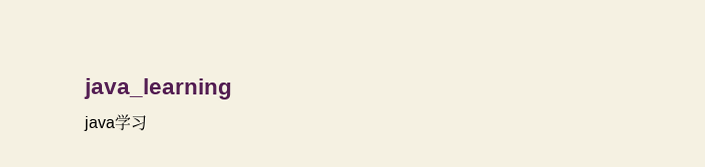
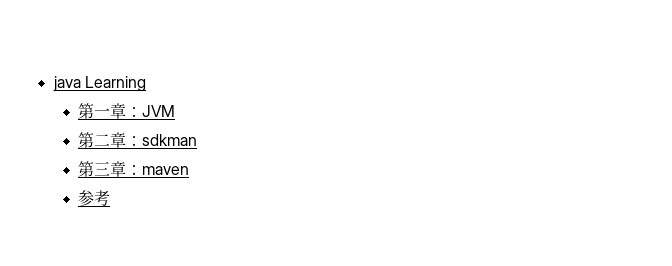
[83,78,233,100] [83,114,147,132] java_learning // java学习 -> [52,76,146,92] [78,103,176,119] [78,132,198,148] [78,161,190,177] [78,190,111,206] java Learning // 第一章：JVM // 第二章：sdkman // 第三章：maven // 参考

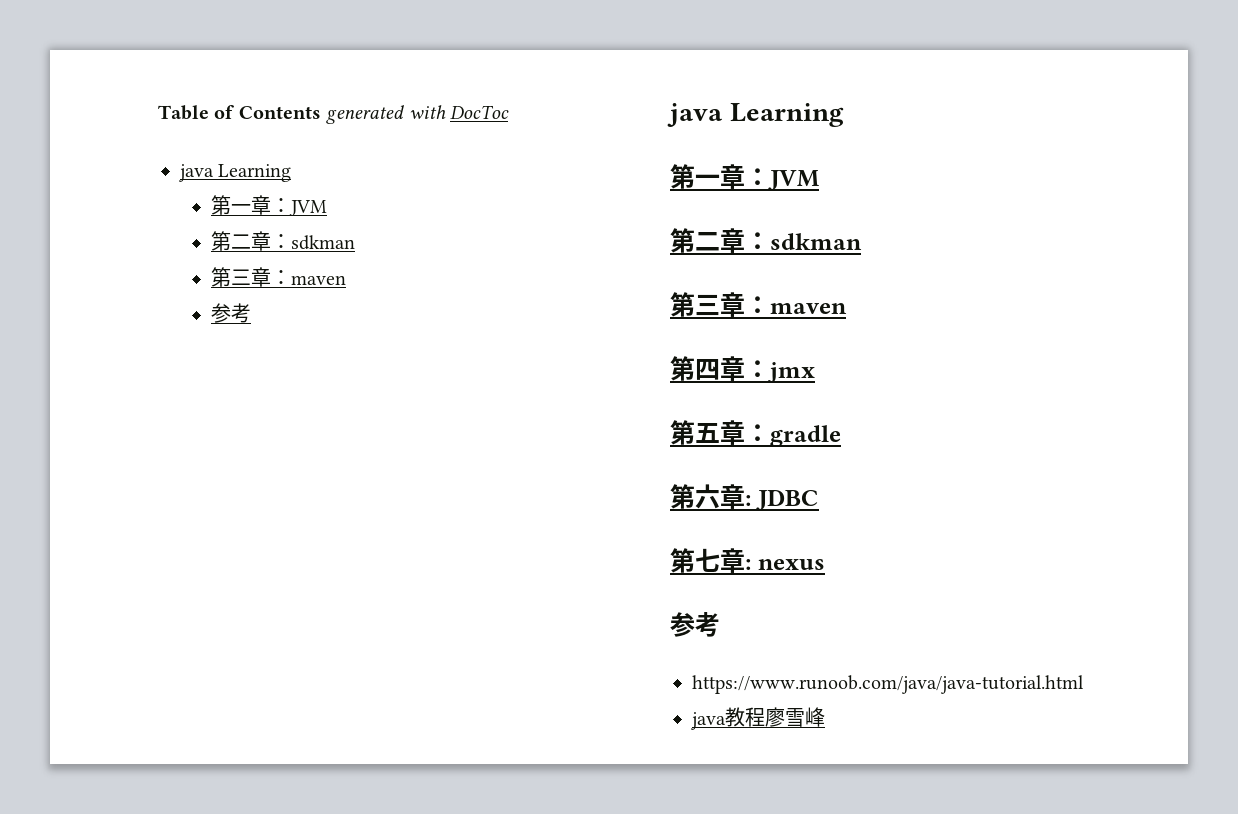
(52, 84) none -> [158,105,509,124] Table of Contents generated with DocToc //
(111, 198) none -> [667,103,844,127] [670,164,820,191] [670,228,862,253] [670,292,847,317] [670,356,815,383] [670,420,841,447] [670,484,819,511] [670,548,825,573] [670,612,720,637] [692,675,1084,694] [691,707,825,730] // java Learning // 第一章：JVM // 第二章：sdkman // 第三章：maven // 第四章：jmx // 第五章：gradle // 第六章: JDBC // 第七章: nexus // 参考 // https://www.runoob.com/java/java-tutorial.html // java教程廖雪峰

